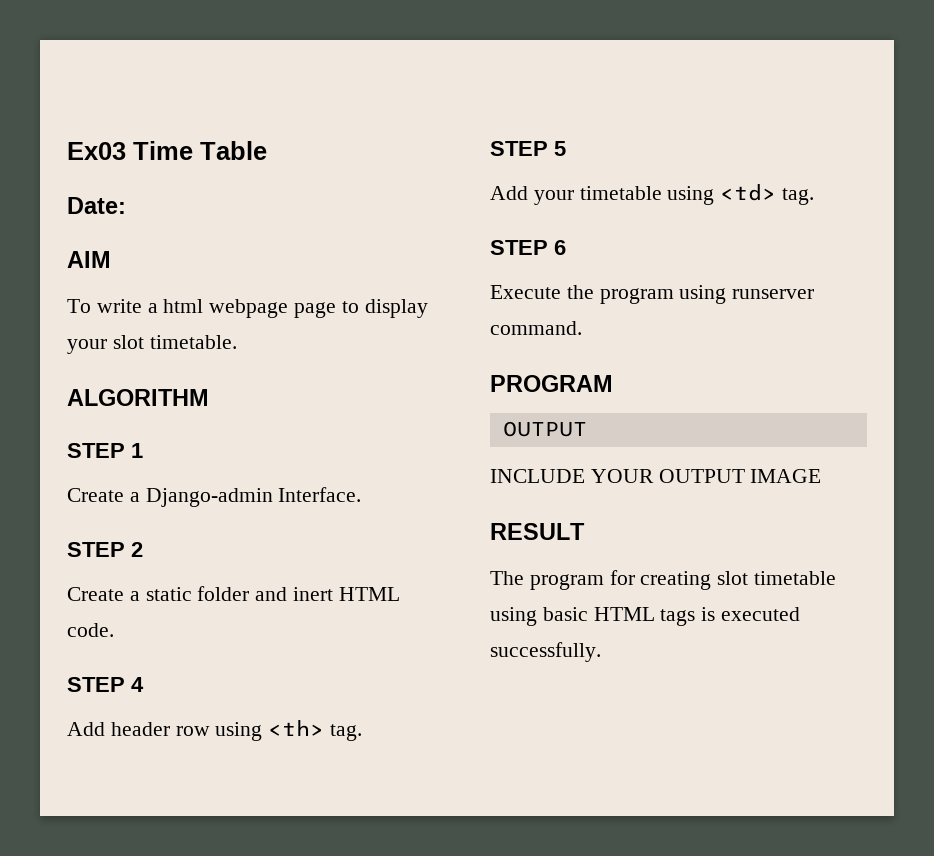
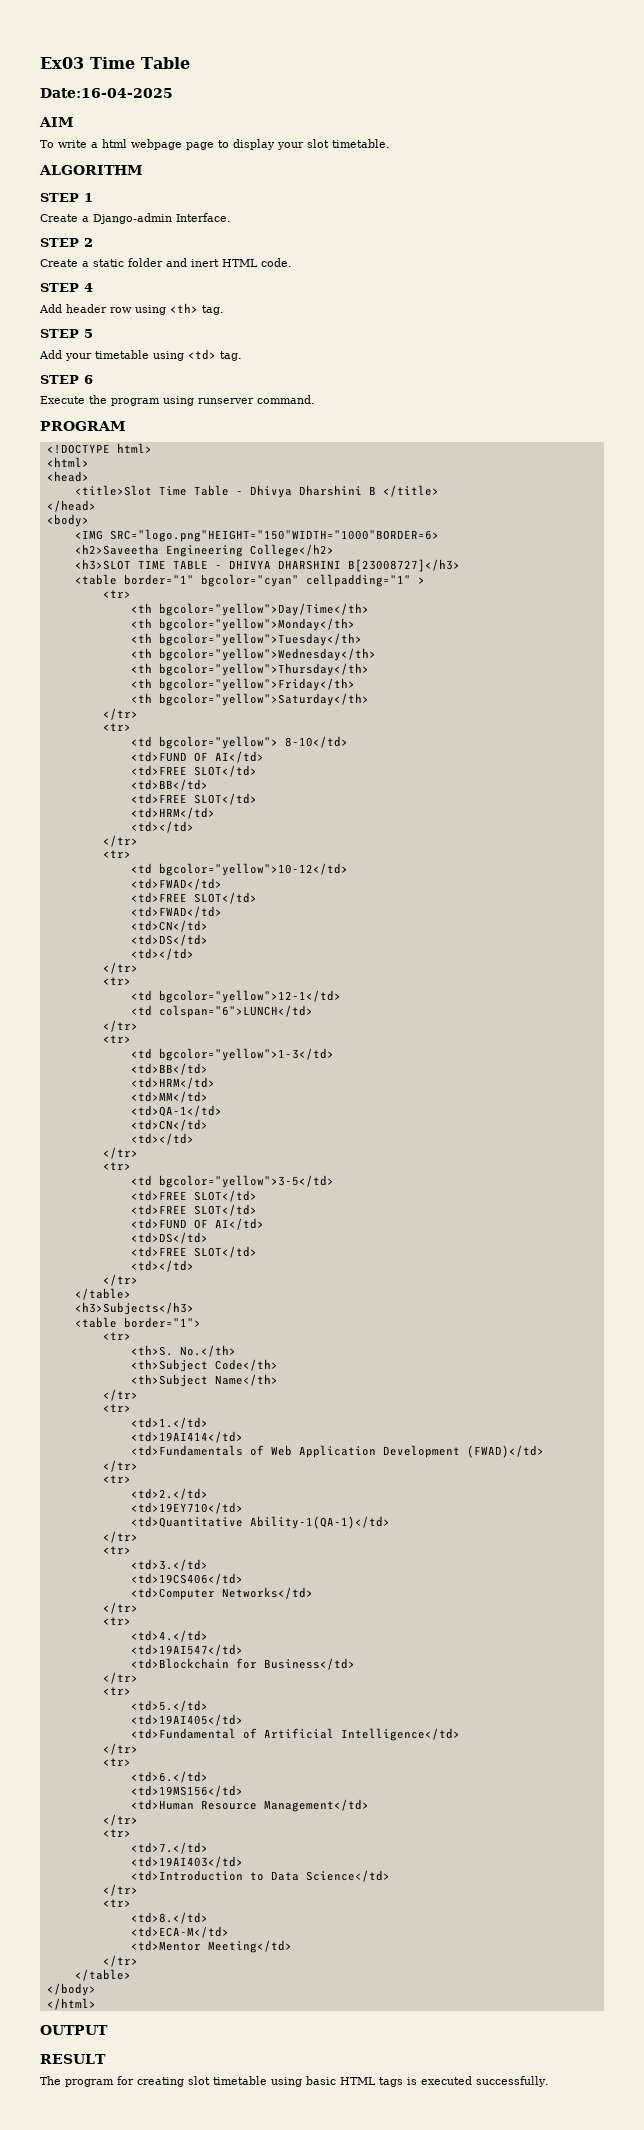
[67,197,126,214] Date: -> [40,88,173,98] Date:16-04-2025
[502,421,587,437] [490,469,822,483] OUTPUT // INCLUDE YOUR OUTPUT IMAGE -> [46,443,152,454] [46,457,89,467] [46,471,89,482] [74,485,439,498] [46,500,96,512] [46,514,89,527] [74,529,439,542] [74,544,334,557] [74,559,460,572] [74,574,425,587] [102,590,131,598] [130,603,369,616] [130,618,355,631] [130,633,362,646] [130,648,376,661] [130,663,369,676] [130,678,355,691] [130,693,369,706] [102,708,138,720] [102,723,131,731] [130,736,348,749] [130,751,264,763] [130,765,257,777] [130,779,208,791] [130,793,257,805] [130,807,215,819] [130,821,194,833] [102,835,138,847] [102,850,131,858] [130,863,348,876] [130,878,222,890] [130,892,257,904] [130,906,222,918] [130,920,208,932] [130,934,208,946] [130,948,194,960] [102,962,138,974] [102,977,131,985] [130,990,341,1003] [130,1005,313,1018] [102,1020,138,1032] [102,1035,131,1043] [130,1048,334,1061] [130,1063,208,1075] [130,1077,215,1089] [130,1091,208,1103] [130,1105,222,1117] [130,1119,208,1131] [130,1133,194,1145] [102,1147,138,1159] [102,1162,131,1170] [130,1175,334,1188] [130,1190,257,1202] [130,1204,257,1216] [130,1218,264,1230] [130,1232,208,1244] [130,1246,257,1258] [130,1260,194,1272] [102,1274,138,1286] [74,1288,131,1300] [74,1302,194,1315] [74,1317,201,1328] [102,1332,131,1340] [130,1345,236,1357] [130,1359,278,1372] [130,1374,278,1387] [102,1389,138,1401] [102,1404,131,1412] [130,1417,208,1429] [130,1431,243,1443] [130,1445,544,1458] [102,1460,138,1472] [102,1475,131,1483] [130,1488,208,1500] [130,1502,243,1514] [130,1516,390,1529] [102,1531,138,1543] [102,1546,131,1554] [130,1559,208,1571] [130,1573,243,1585] [130,1587,313,1600] [102,1602,138,1614] [102,1617,131,1625] [130,1630,208,1642] [130,1644,243,1656] [130,1658,355,1670] [102,1672,138,1684] [102,1687,131,1695] [130,1700,208,1712] [130,1714,243,1726] [130,1728,460,1741] [102,1743,138,1755] [102,1758,131,1766] [130,1771,208,1783] [130,1785,243,1797] [130,1799,369,1812] [102,1814,138,1826] [102,1829,131,1837] [130,1842,208,1854] [130,1856,243,1868] [130,1870,390,1882] [102,1884,138,1896] [102,1899,131,1907] [130,1912,208,1924] [130,1926,229,1938] [130,1940,292,1953] [102,1955,138,1967] [74,1969,131,1981] [46,1983,96,1996] [46,1998,96,2010] [40,2025,108,2035] <!DOCTYPE html> // <html> // <head> // <title>Slot Time Table - Dhivya Dharshini B </title> // </head> // <body> // <IMG SRC="logo.png"HEIGHT="150"WIDTH="1000"BORDER=6> // <h2>Saveetha Engineering College</h2> // <h3>SLOT TIME TABLE - DHIVYA DHARSHINI B[23008727]</h3> // <table border="1" bgcolor="cyan" cellpadding="1" > // <tr> // <th bgcolor="yellow">Day/Time</th> // <th bgcolor="yellow">Monday</th> // <th bgcolor="yellow">Tuesday</th> // <th bgcolor="yellow">Wednesday</th> // <th bgcolor="yellow">Thursday</th> // <th bgcolor="yellow">Friday</th> // <th bgcolor="yellow">Saturday</th> // </tr> // <tr> // <td bgcolor="yellow"> 8-10</td> // <td>FUND OF AI</td> // <td>FREE SLOT</td> // <td>BB</td> // <td>FREE SLOT</td> // <td>HRM</td> // <td></td> // </tr> // <tr> // <td bgcolor="yellow">10-12</td> // <td>FWAD</td> // <td>FREE SLOT</td> // <td>FWAD</td> // <td>CN</td> // <td>DS</td> // <td></td> // </tr> // <tr> // <td bgcolor="yellow">12-1</td> // <td colspan="6">LUNCH</td> // </tr> // <tr> // <td bgcolor="yellow">1-3</td> // <td>BB</td> // <td>HRM</td> // <td>MM</td> // <td>QA-1</td> // <td>CN</td> // <td></td> // </tr> // <tr> // <td bgcolor="yellow">3-5</td> // <td>FREE SLOT</td> // <td>FREE SLOT</td> // <td>FUND OF AI</td> // <td>DS</td> // <td>FREE SLOT</td> // <td></td> // </tr> // </table> // <h3>Subjects</h3> // <table border="1"> // <tr> // <th>S. No.</th> // <th>Subject Code</th> // <th>Subject Name</th> // </tr> // <tr> // <td>1.</td> // <td>19AI414</td> // <td>Fundamentals of Web Application Development (FWAD)</td> // </tr> // <tr> // <td>2.</td> // <td>19EY710</td> // <td>Quantitative Ability-1(QA-1)</td> // </tr> // <tr> // <td>3.</td> // <td>19CS406</td> // <td>Computer Networks</td> // </tr> // <tr> // <td>4.</td> // <td>19AI547</td> // <td>Blockchain for Business</td> // </tr> // <tr> // <td>5.</td> // <td>19AI405</td> // <td>Fundamental of Artificial Intelligence</td> // </tr> // <tr> // <td>6.</td> // <td>19MS156</td> // <td>Human Resource Management</td> // </tr> // <tr> // <td>7.</td> // <td>19AI403</td> // <td>Introduction to Data Science</td> // </tr> // <tr> // <td>8.</td> // <td>ECA-M</td> // <td>Mentor Meeting</td> // </tr> // </table> // </body> // </html> // OUTPUT

